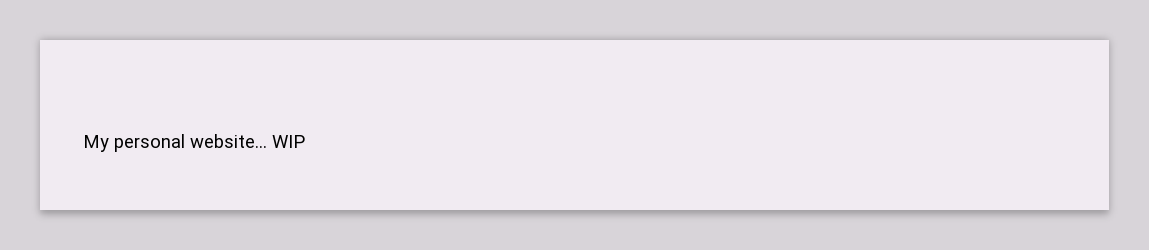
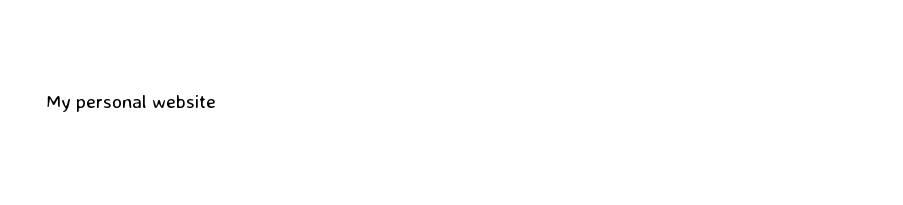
[190,134,305,148] website... WIP -> [152,95,217,108] website

